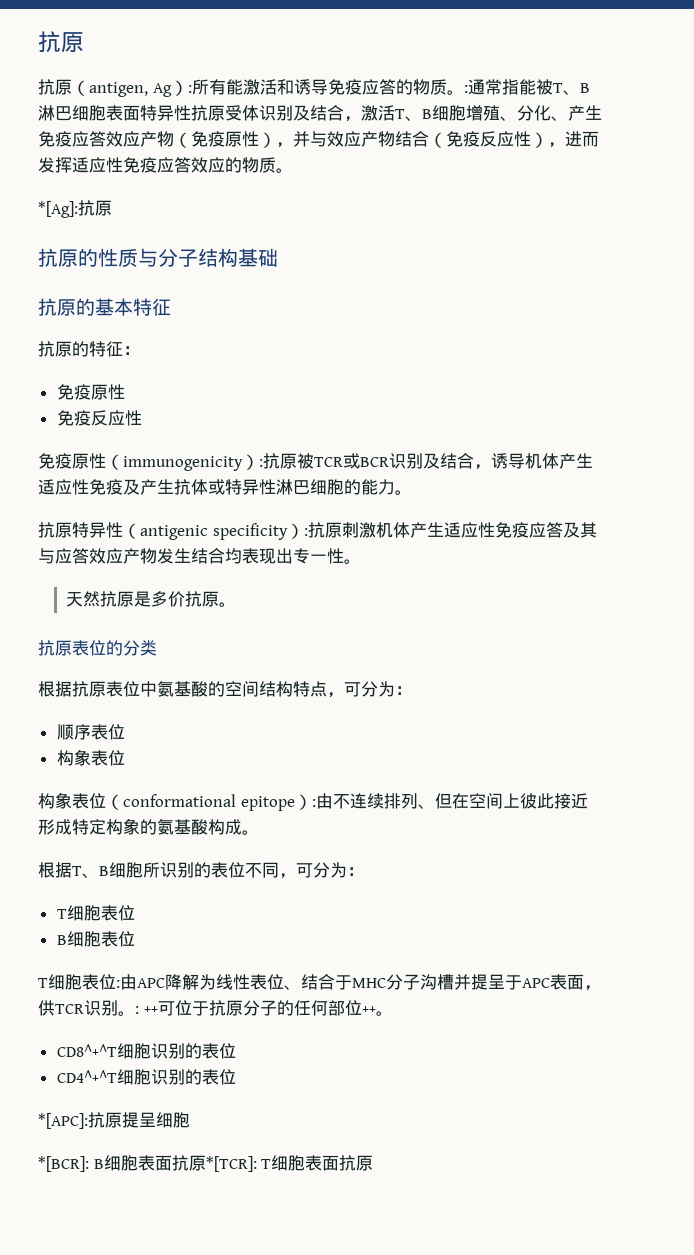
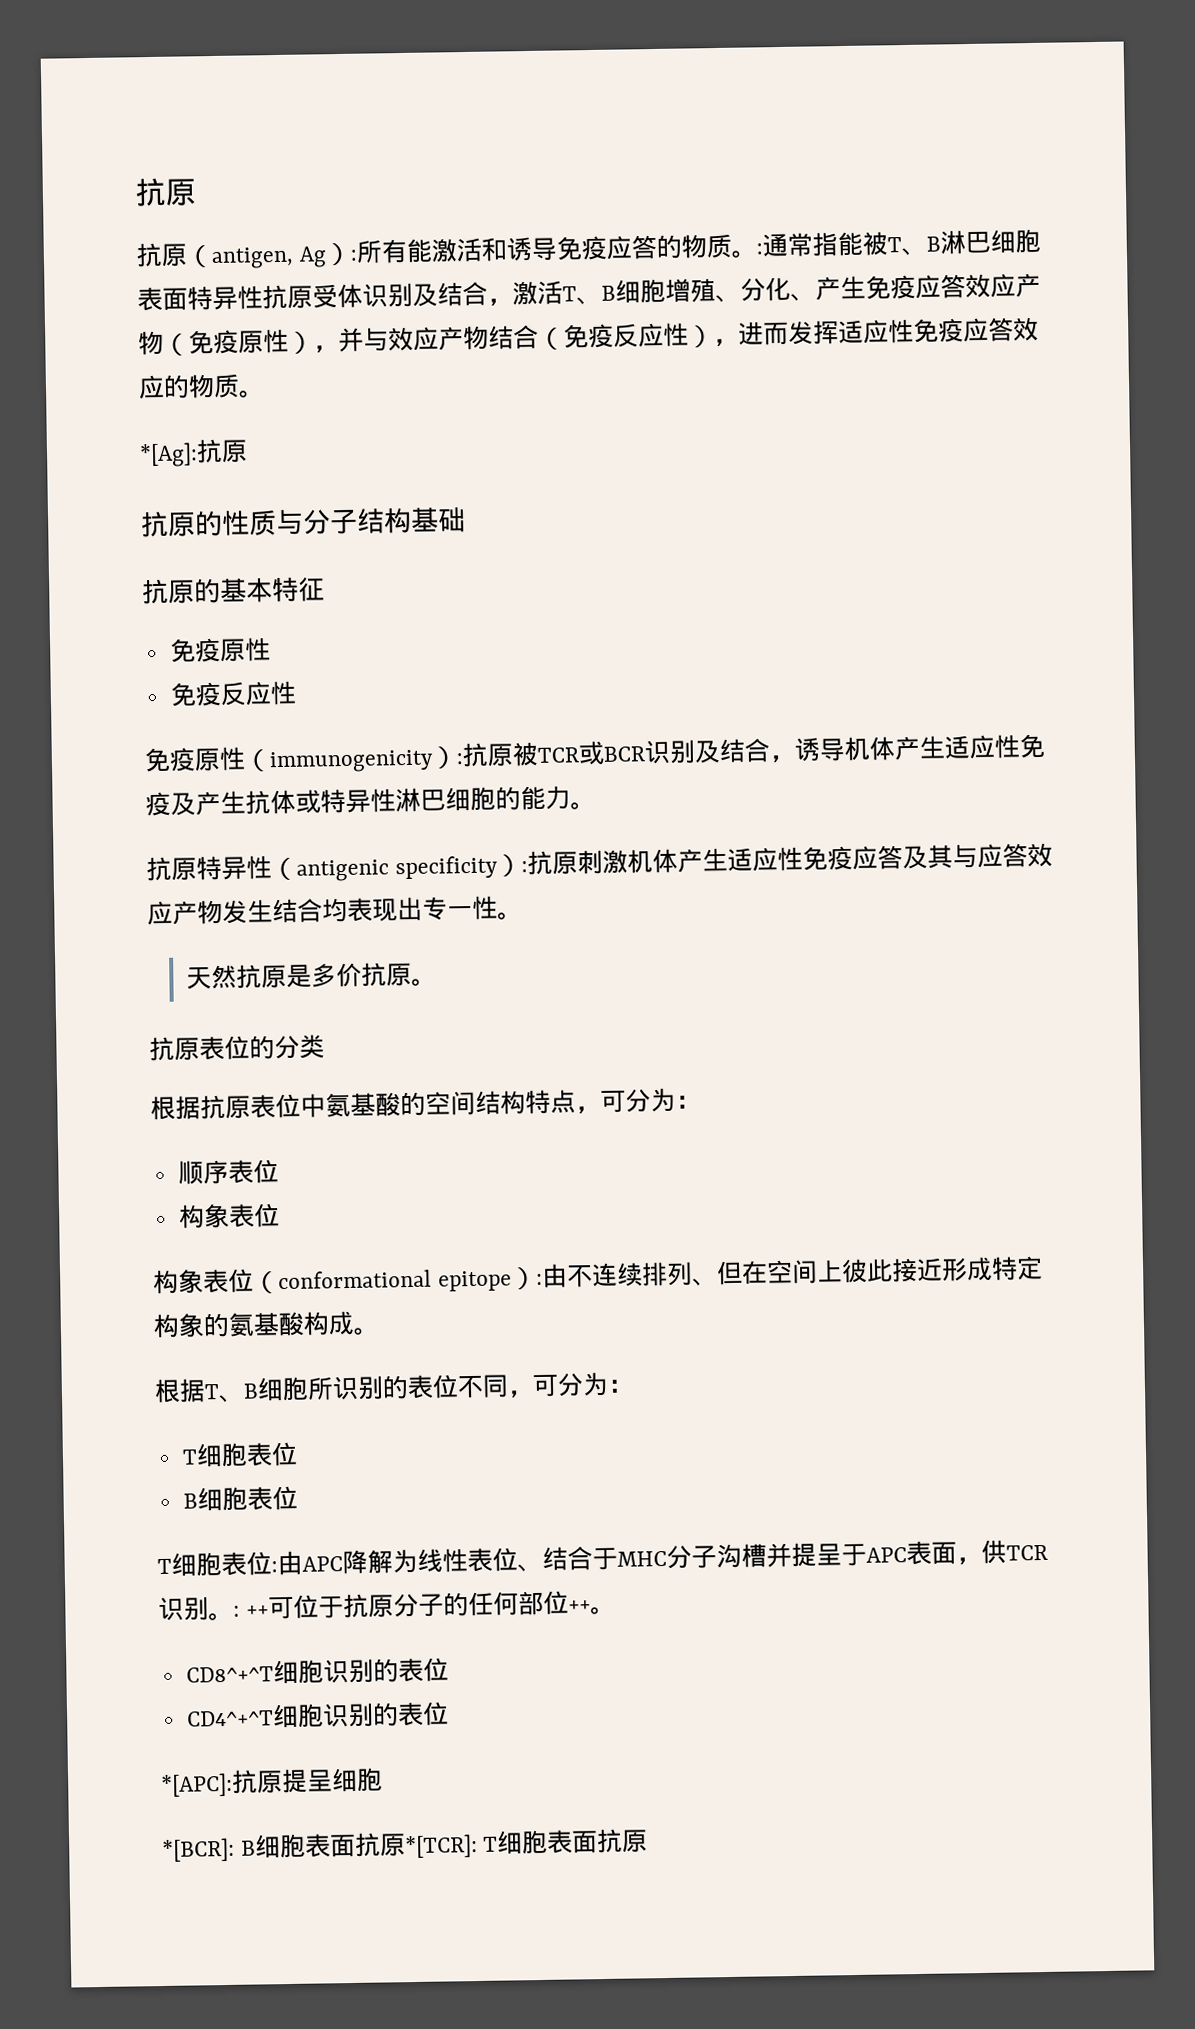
[38,341,140,357] // 抗原的特征： -> (325, 589) none

